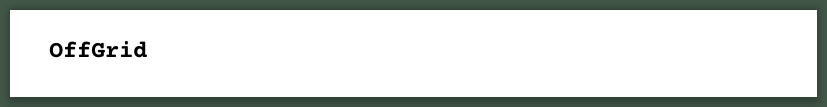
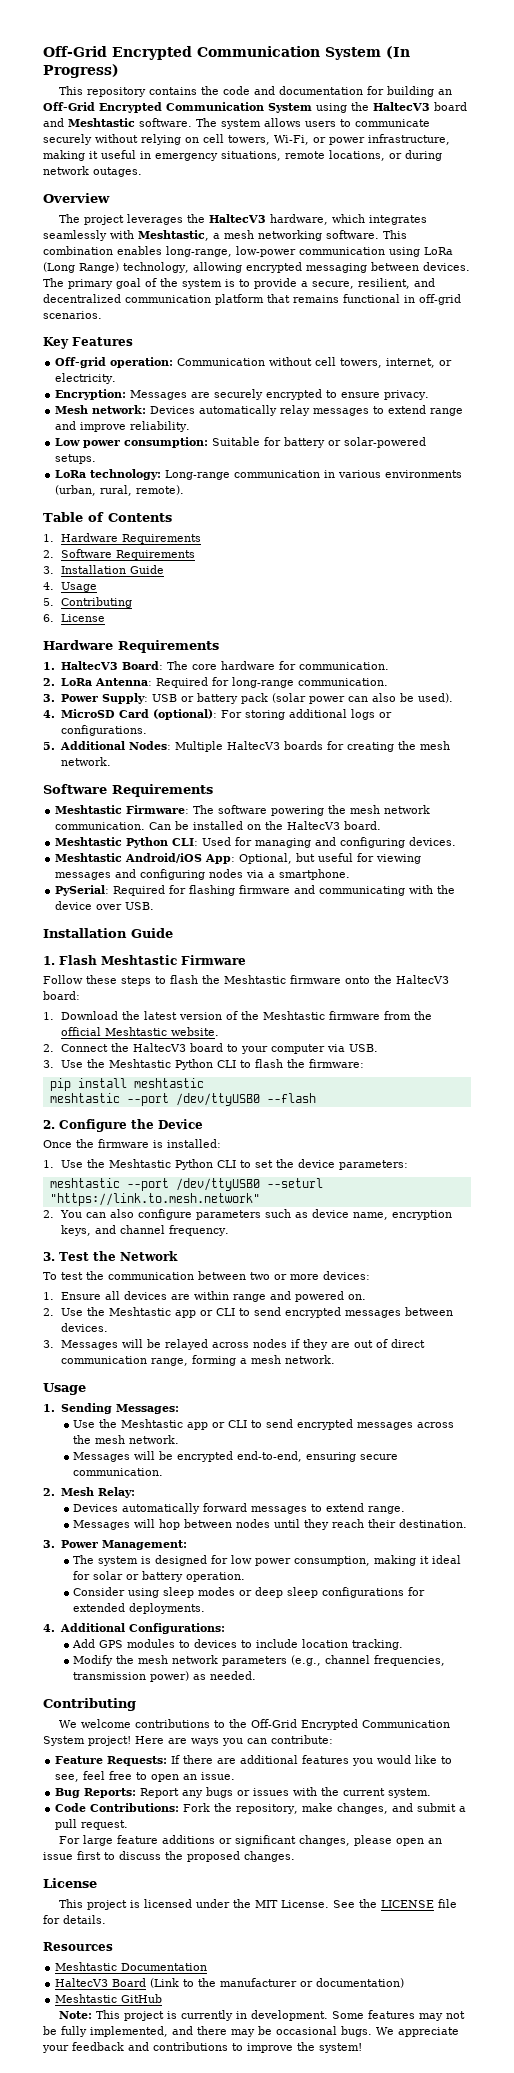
[49,41,147,58] OffGrid -> [43,46,410,60] [43,64,119,78] [59,86,453,97] [43,102,467,113] [43,118,430,129] [43,134,450,145] [43,150,442,161] [43,166,142,177] [43,193,110,203] [59,214,428,225] [43,230,407,241] [43,246,453,257] [43,262,470,273] [43,278,435,289] [43,294,461,305] [43,311,102,319] [43,337,133,349] [55,357,453,368] [55,373,117,384] [55,389,430,400] [55,405,464,416] [55,421,191,432] [55,437,427,448] [55,454,97,464] [55,469,463,480] [55,485,185,496] [43,512,172,522] [43,533,202,544] [43,549,196,560] [43,565,165,574] [43,582,98,592] [43,597,133,608] [43,614,106,622] [43,640,219,653] [43,661,390,670] [43,677,389,688] [43,693,454,704] [43,709,393,720] [61,725,148,736] [43,741,451,752] [61,757,112,766] [43,784,213,797] [55,805,431,816] [55,821,382,830] [55,837,457,848] [55,853,422,864] [55,869,351,880] [55,885,456,896] [55,901,155,910] [43,928,173,938] [43,955,246,965] [43,975,449,986] [43,991,80,1000] [43,1011,433,1020] [61,1027,220,1036] [43,1043,379,1054] [43,1059,365,1070] [49,1078,204,1091] [49,1093,316,1106] [43,1119,203,1132] [43,1139,221,1148] [43,1159,409,1170] [49,1178,323,1191] [49,1193,260,1206] [43,1209,453,1220] [61,1225,230,1236] [43,1251,178,1261] [43,1271,370,1280] [43,1291,367,1302] [43,1307,454,1318] [61,1323,109,1332] [43,1339,426,1350] [61,1355,336,1366] [43,1383,86,1395] [43,1403,180,1414] [73,1419,455,1430] [73,1435,180,1444] [73,1451,399,1462] [73,1468,164,1476] [43,1487,136,1498] [73,1503,406,1514] [73,1519,468,1530] [43,1540,188,1550] [73,1555,462,1566] [73,1571,246,1582] [73,1587,426,1598] [73,1603,206,1614] [43,1623,226,1634] [72,1639,404,1650] [73,1655,446,1666] [73,1671,257,1682] [43,1698,136,1711] [59,1719,451,1730] [43,1735,333,1746] [55,1755,453,1766] [55,1771,236,1782] [55,1787,432,1798] [55,1803,467,1814] [55,1819,129,1830] [59,1835,443,1846] [43,1851,295,1862] [43,1878,97,1888] [59,1899,458,1910] [43,1915,106,1924] [43,1942,113,1951] [55,1962,208,1971] [55,1978,405,1988] [55,1994,163,2003] [59,2010,466,2021] [43,2026,459,2037] [42,2042,362,2053] Off-Grid Encrypted Communication System (In Progress) // This repository contains the code and documentation for building an Off-Grid Encrypted Communication System using the HaltecV3 board and Meshtastic software. The system allows users to communicate securely without relying on cell towers, Wi-Fi, or power infrastructure, making it useful in emergency situations, remote locations, or during network outages. // Overview // The project leverages the HaltecV3 hardware, which integrates seamlessly with Meshtastic, a mesh networking software. This combination enables long-range, low-power communication using LoRa (Long Range) technology, allowing encrypted messaging between devices. The primary goal of the system is to provide a secure, resilient, and decentralized communication platform that remains functional in off-grid scenarios. // Key Features // Off-grid operation: Communication without cell towers, internet, or electricity. // Encryption: Messages are securely encrypted to ensure privacy. // Mesh network: Devices automatically relay messages to extend range and improve reliability. // Low power consumption: Suitable for battery or solar-powered setups. // LoRa technology: Long-range communication in various environments (urban, rural, remote). // Table of Contents // 1. Hardware Requirements // 2. Software Requirements // 3. Installation Guide // 4. Usage // 5. Contributing // 6. License // Hardware Requirements // 1. HaltecV3 Board: The core hardware for communication. // 2. LoRa Antenna: Required for long-range communication. // 3. Power Supply: USB or battery pack (solar power can also be used). // 4. MicroSD Card (optional): For storing additional logs or configurations. // 5. Additional Nodes: Multiple HaltecV3 boards for creating the mesh network. // Software Requirements // Meshtastic Firmware: The software powering the mesh network communication. Can be installed on the HaltecV3 board. // Meshtastic Python CLI: Used for managing and configuring devices. // Meshtastic Android/iOS App: Optional, but useful for viewing messages and configuring nodes via a smartphone. // PySerial: Required for flashing firmware and communicating with the device over USB. // Installation Guide // 1. Flash Meshtastic Firmware // Follow these steps to flash the Meshtastic firmware onto the HaltecV3 board: // 1. Download the latest version of the Meshtastic firmware from the official Meshtastic website. // 2. Connect the HaltecV3 board to your computer via USB. // 3. Use the Meshtastic Python CLI to flash the firmware: // pip install meshtastic // meshtastic --port /dev/ttyUSB0 --flash // 2. Configure the Device // Once the firmware is installed: // 1. Use the Meshtastic Python CLI to set the device parameters: // meshtastic --port /dev/ttyUSB0 --seturl "https://link.to.mesh.network" // 2. You can also configure parameters such as device name, encryption keys, and channel frequency. // 3. Test the Network // To test the communication between two or more devices: // 1. Ensure all devices are within range and powered on. // 2. Use the Meshtastic app or CLI to send encrypted messages between devices. // 3. Messages will be relayed across nodes if they are out of direct communication range, forming a mesh network. // Usage // 1. Sending Messages: // Use the Meshtastic app or CLI to send encrypted messages across the mesh network. // Messages will be encrypted end-to-end, ensuring secure communication. // 2. Mesh Relay: // Devices automatically forward messages to extend range. // Messages will hop between nodes until they reach their destination. // 3. Power Management: // The system is designed for low power consumption, making it ideal for solar or battery operation. // Consider using sleep modes or deep sleep configurations for extended deployments. // 4. Additional Configurations: // Add GPS modules to devices to include location tracking. // Modify the mesh network parameters (e.g., channel frequencies, transmission power) as needed. // Contributing // We welcome contributions to the Off-Grid Encrypted Communication System project! Here are ways you can contribute: // Feature Requests: If there are additional features you would like to see, feel free to open an issue. // Bug Reports: Report any bugs or issues with the current system. // Code Contributions: Fork the repository, make changes, and submit a pull request. // For large feature additions or significant changes, please open an issue first to discuss the proposed changes. // License // This project is licensed under the MIT License. See the LICENSE file for details. // Resources // Meshtastic Documentation // HaltecV3 Board (Link to the manufacturer or documentation) // Meshtastic GitHub // Note: This project is currently in development. Some features may not be fully implemented, and there may be occasional bugs. We appreciate your feedback and contributions to improve the system!

